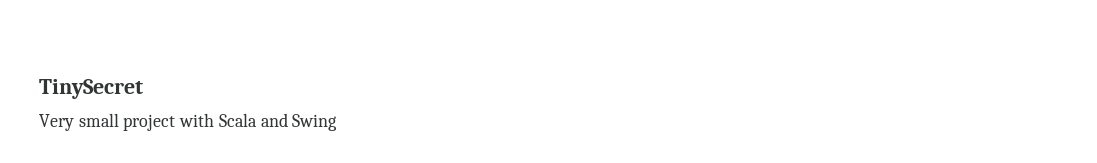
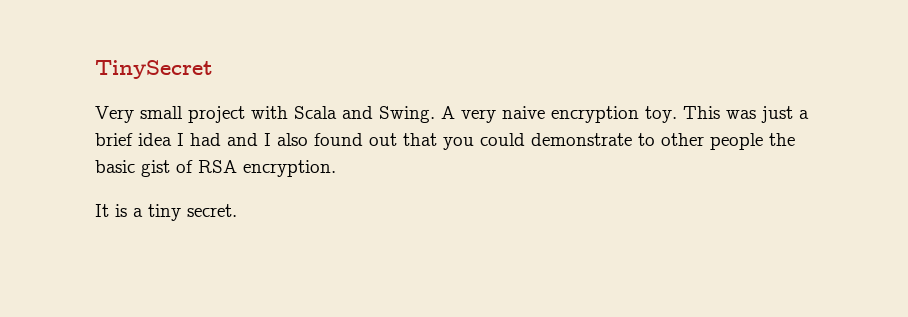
[292,114,338,131] Swing -> [379,106,809,123] [95,133,795,150] [95,160,336,177] [95,204,237,221] Swing. A very naive encryption toy. This was just a brief idea I had and I also found out that you could demonstrate to other people the basic gist of RSA encryption. // It is a tiny secret.

